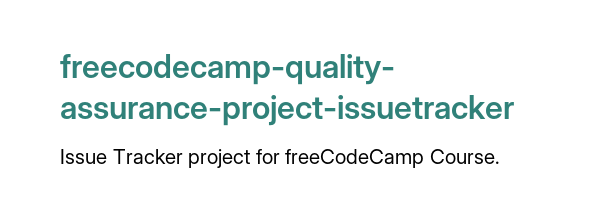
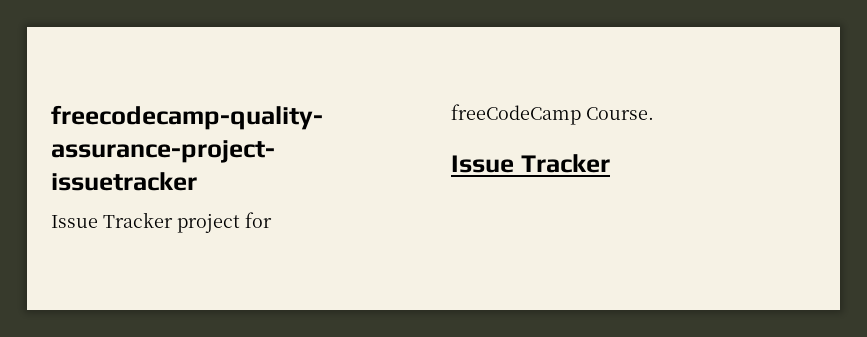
(500, 156) none -> [451,154,610,173] // Issue Tracker

